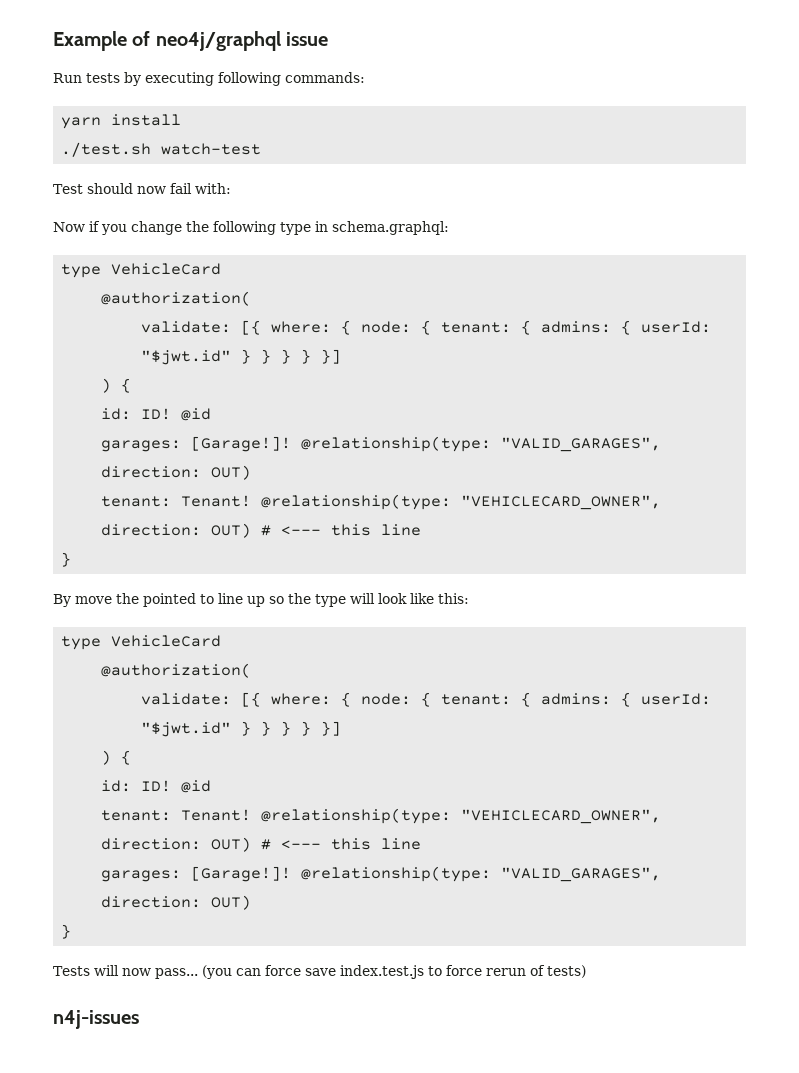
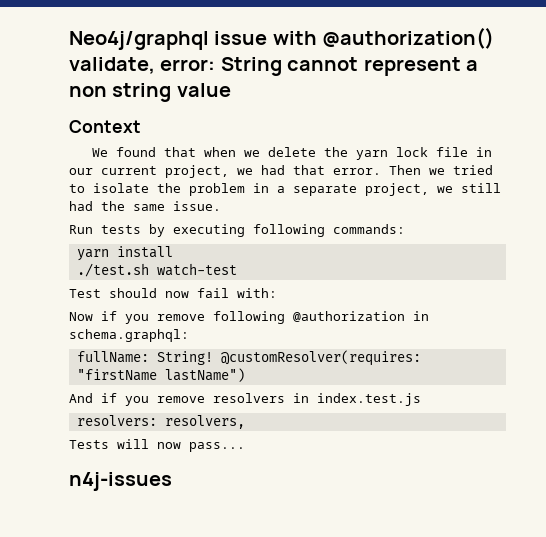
[53,31,329,51] Example of neo4j/graphql issue -> [69,27,495,50] [69,57,478,76] [69,83,231,102] [69,120,141,133] [92,147,493,160] [69,165,493,178] [69,183,501,196] [69,201,221,211] Neo4j/graphql issue with @authorization() validate, error: String cannot represent a non string value // Context // We found that when we delete the yarn lock file in our current project, we had that error. Then we tried to isolate the problem in a separate project, we still had the same issue.
[131,221,449,235] [61,263,222,278] [101,291,252,306] [141,320,712,335] [141,349,342,365] [101,378,132,393] [101,408,212,421] [101,436,662,452] [101,465,252,480] [101,494,662,510] [101,523,422,538] [61,552,72,567] [53,593,469,607] [61,635,222,650] [101,663,252,678] [141,692,712,707] [141,721,342,737] [101,750,132,765] [101,780,212,793] [101,808,662,824] [101,837,422,852] [101,866,662,882] [101,895,252,910] [61,924,72,939] [53,965,586,979] change the following type in schema.graphql: // type VehicleCard // @authorization( // validate: [{ where: { node: { tenant: { admins: { userId: "$jwt.id" } } } } }] // ) { // id: ID! @id // garages: [Garage!]! @relationship(type: "VALID_GARAGES", direction: OUT) // tenant: Tenant! @relationship(type: "VEHICLECARD_OWNER", direction: OUT) # <--- this line // } // By move the pointed to line up so the type will look like this: // type VehicleCard // @authorization( // validate: [{ where: { node: { tenant: { admins: { userId: "$jwt.id" } } } } }] // ) { // id: ID! @id // tenant: Tenant! @relationship(type: "VEHICLECARD_OWNER", direction: OUT) # <--- this line // garages: [Garage!]! @relationship(type: "VALID_GARAGES", direction: OUT) // } // Tests will now pass... (you can force save index.test.js to force rerun of tests) -> [157,311,429,324] [69,329,189,342] [76,350,421,366] [76,368,245,382] [69,393,421,406] [76,415,245,429] [69,439,245,452] remove following @authorization in schema.graphql: // fullName: String! @customResolver(requires: "firstName lastName") // And if you remove resolvers in index.test.js // resolvers: resolvers, // Tests will now pass...

